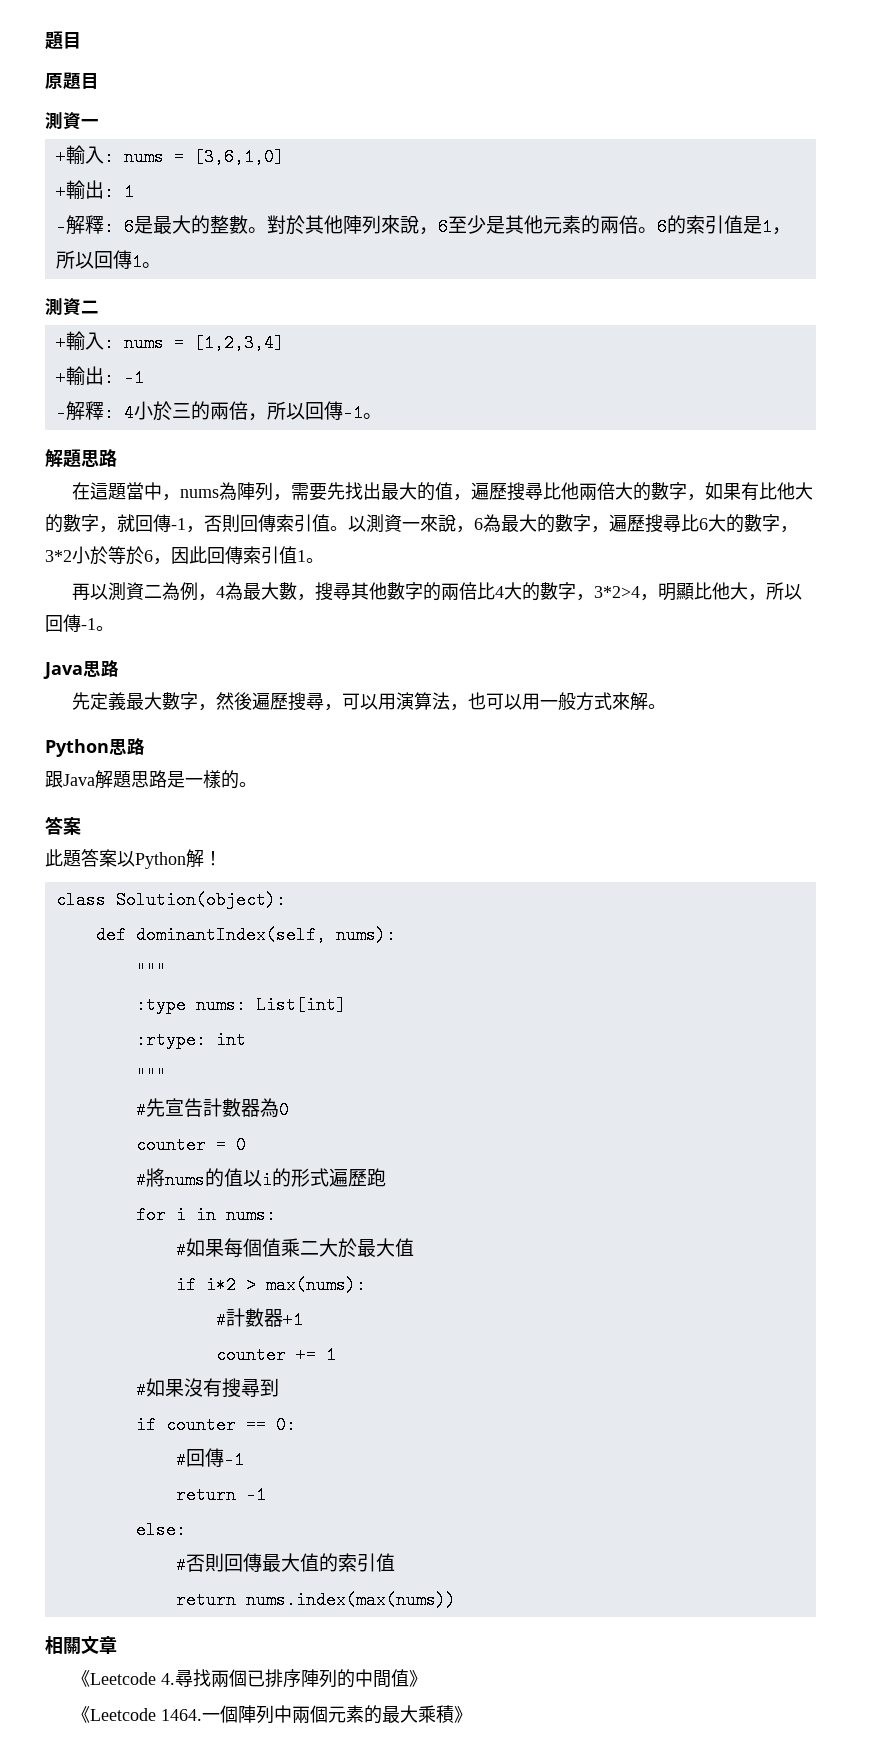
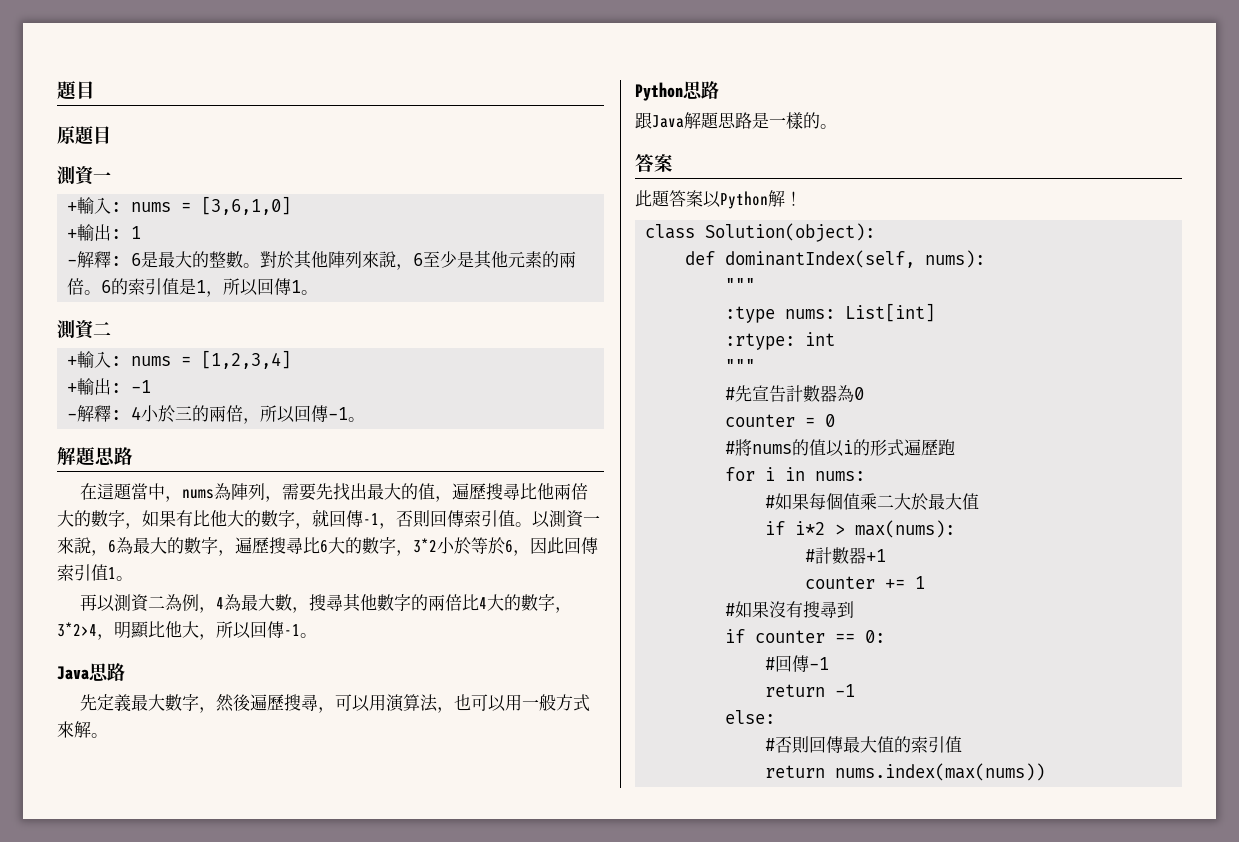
[45,1636,117,1655] [71,1669,427,1688] [71,1705,472,1724] // 相關文章 // 《Leetcode 4.尋找兩個已排序陣列的中間值》 // 《Leetcode 1464.一個陣列中兩個元素的最大乘積》 -> (1046, 772) none

